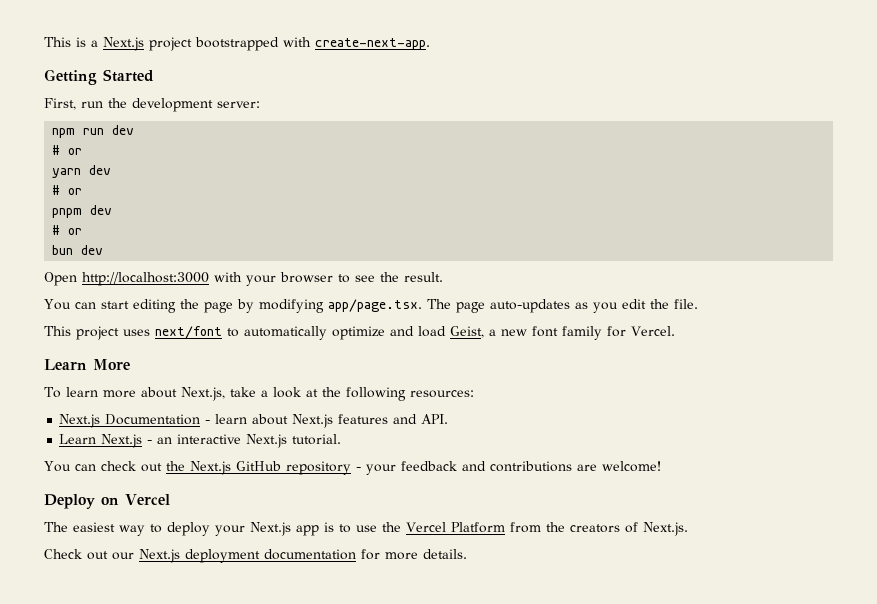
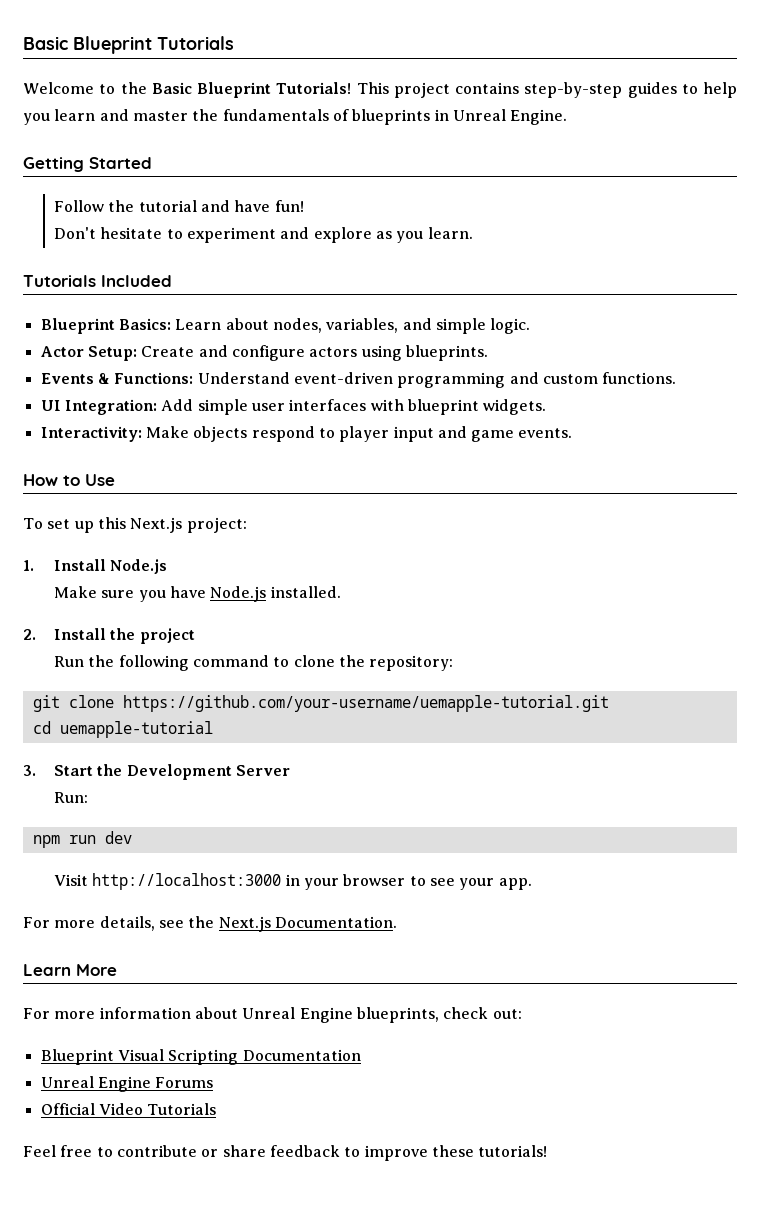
[44,37,430,51] [44,69,154,85] [44,98,260,112] [52,125,135,138] [52,145,83,155] [52,165,112,178] [52,185,83,195] [52,205,113,218] [52,225,83,235] [52,245,104,255] [44,272,443,286] [44,299,698,313] [44,326,675,340] [44,359,130,370] [44,387,474,401] [59,414,449,428] [59,434,342,448] [44,461,661,475] [44,494,170,509] [44,522,688,536] [44,549,467,563] This is a Next.js project bootstrapped with create-next-app. // Getting Started // First, run the development server: // npm run dev // # or // yarn dev // # or // pnpm dev // # or // bun dev // Open http://localhost:3000 with your browser to see the result. // You can start editing the page by modifying app/page.tsx. The page auto-updates as you edit the file. // This project uses next/font to automatically optimize and load Geist, a new font family for Vercel. // Learn More // To learn more about Next.js, take a look at the following resources: // Next.js Documentation - learn about Next.js features and API. // Learn Next.js - an interactive Next.js tutorial. // You can check out the Next.js GitHub repository - your feedback and contributions are welcome! // Deploy on Vercel // The easiest way to deploy your Next.js app is to use the Vercel Platform from the creators of Next.js. // Check out our Next.js deployment documentation for more details. -> [23,36,234,54] [23,82,738,98] [23,109,568,125] [23,157,152,172] [54,200,304,212] [54,227,473,243] [23,275,172,287] [40,318,531,334] [40,345,488,361] [40,372,677,388] [40,399,547,415] [40,426,573,442] [23,474,115,486] [23,517,247,533] [23,559,168,574] [54,586,341,602] [23,628,195,644] [54,655,454,671] [32,695,609,712] [32,721,213,738] [23,764,291,780] [54,792,89,803] [32,831,132,848] [54,873,532,890] [23,916,397,932] [23,964,117,976] [23,1007,522,1023] [40,1049,361,1065] [40,1076,214,1092] [40,1103,217,1115] [23,1145,548,1161] Basic Blueprint Tutorials // Welcome to the Basic Blueprint Tutorials! This project contains step-by-step guides to help you learn and master the fundamentals of blueprints in Unreal Engine. // Getting Started // Follow the tutorial and have fun! // Don't hesitate to experiment and explore as you learn. // Tutorials Included // Blueprint Basics: Learn about nodes, variables, and simple logic. // Actor Setup: Create and configure actors using blueprints. // Events & Functions: Understand event-driven programming and custom functions. // UI Integration: Add simple user interfaces with blueprint widgets. // Interactivity: Make objects respond to player input and game events. // How to Use // To set up this Next.js project: // 1. Install Node.js // Make sure you have Node.js installed. // 2. Install the project // Run the following command to clone the repository: // git clone https://github.com/your-username/uemapple-tutorial.git // cd uemapple-tutorial // 3. Start the Development Server // Run: // npm run dev // Visit http://localhost:3000 in your browser to see your app. // For more details, see the Next.js Documentation. // Learn More // For more information about Unreal Engine blueprints, check out: // Blueprint Visual Scripting Documentation // Unreal Engine Forums // Official Video Tutorials // Feel free to contribute or share feedback to improve these tutorials!

